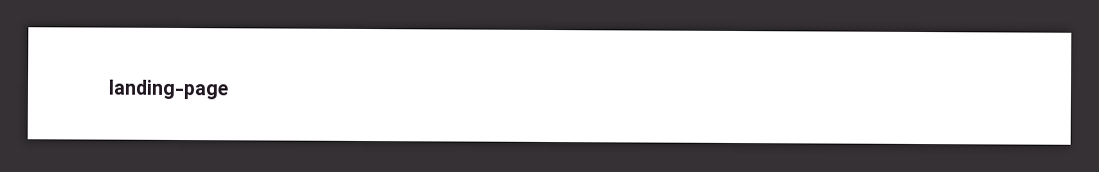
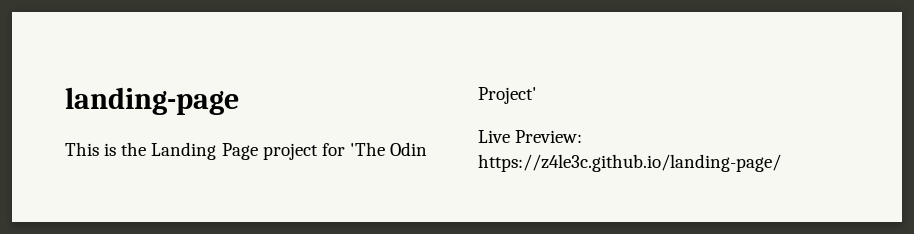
(229, 89) none -> [65,142,428,160] [478,87,537,104] [478,130,583,143] [478,154,781,172] // This is the Landing Page project for 'The Odin Project' // Live Preview: https://z4le3c.github.io/landing-page/

